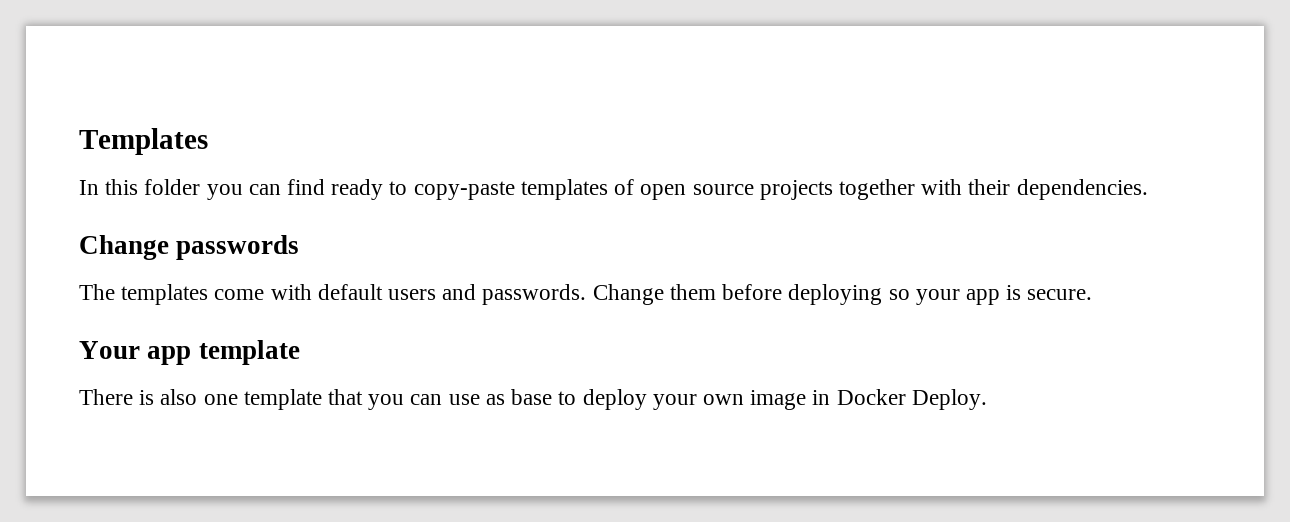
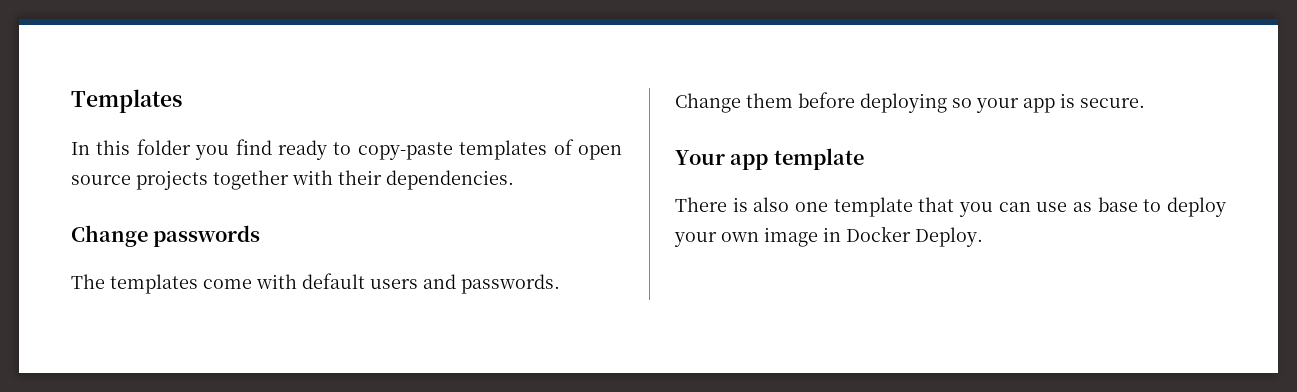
[248,184,281,195] can -> (230, 152) none

